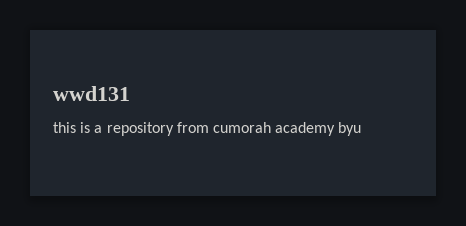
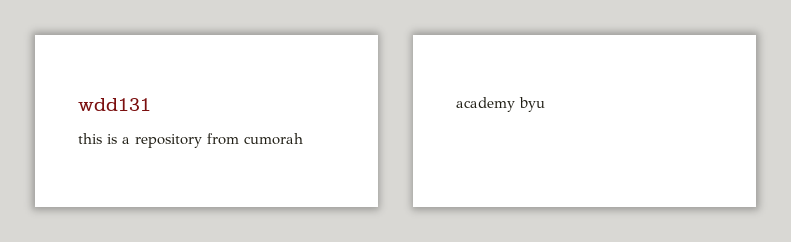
[53,86,130,101] wwd131 -> [78,98,151,111] wdd131

